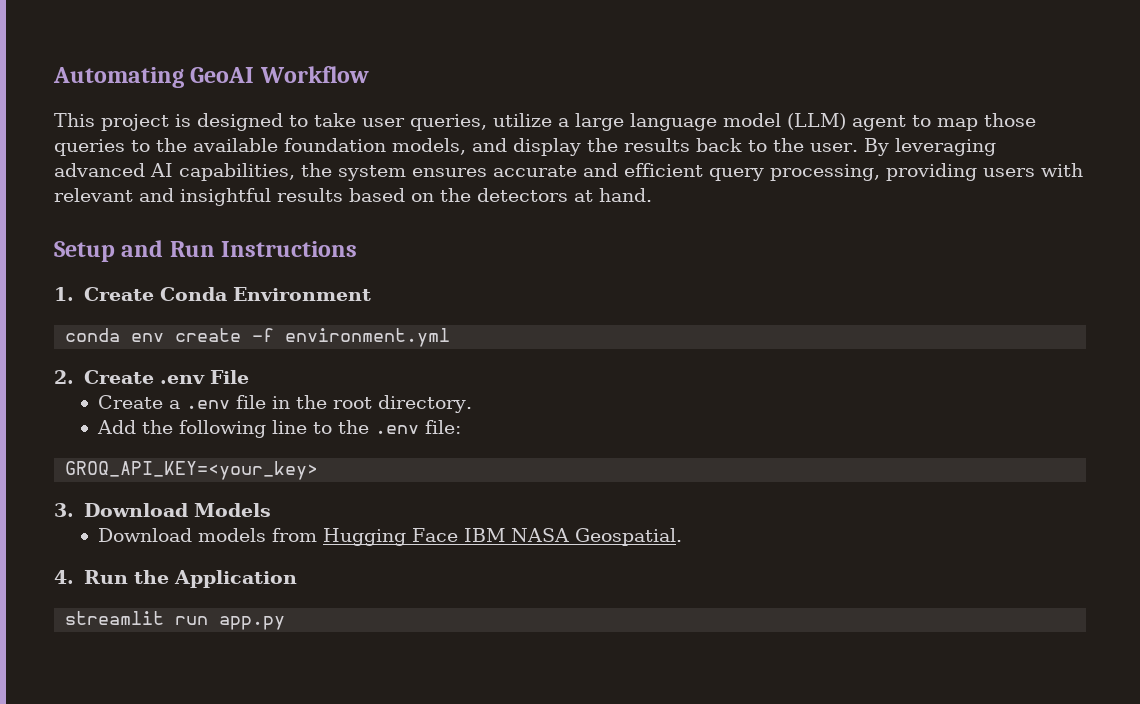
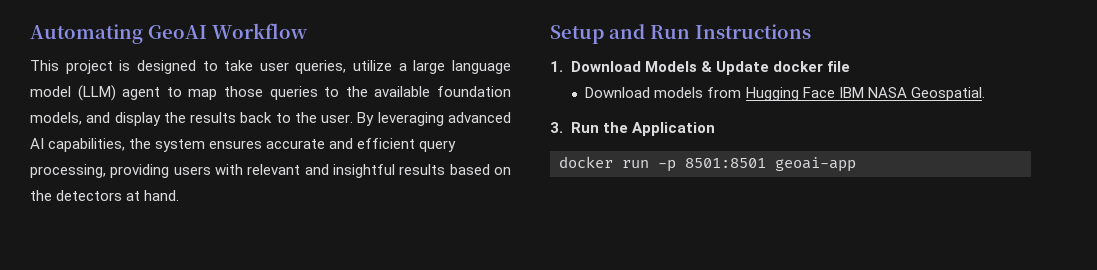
[83,287,371,301] [65,328,451,347] [54,370,249,384] [98,395,473,413] [97,420,462,438] [65,461,319,480] [54,503,271,517] Create Conda Environment // conda env create -f environment.yml // 2. Create .env File // Create a .env file in the root directory. // Add the following line to the .env file: // GROQ_API_KEY=<your_key> // 3. Download Models -> [570,61,850,75] Download Models & Update docker file
[54,570,74,584] 4. -> [550,122,563,133] 3.
[65,611,286,630] streamlit run app.py -> [559,156,856,172] docker run -p 8501:8501 geoai-app

